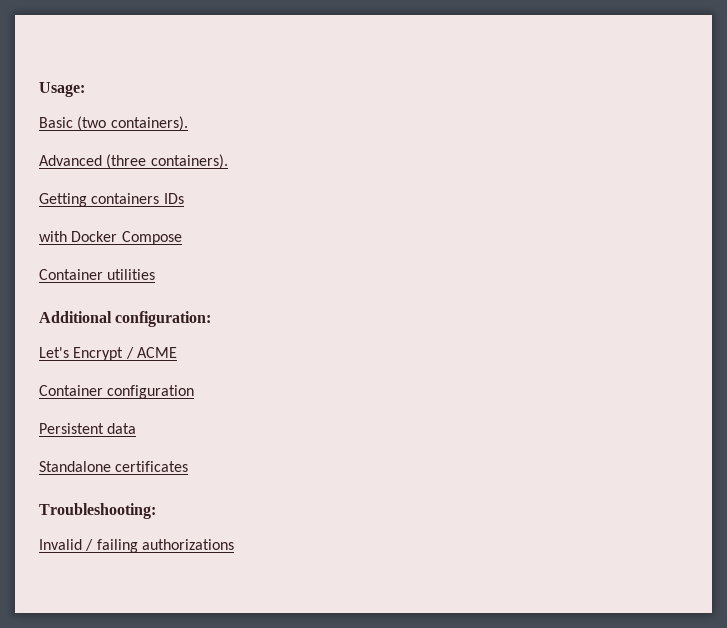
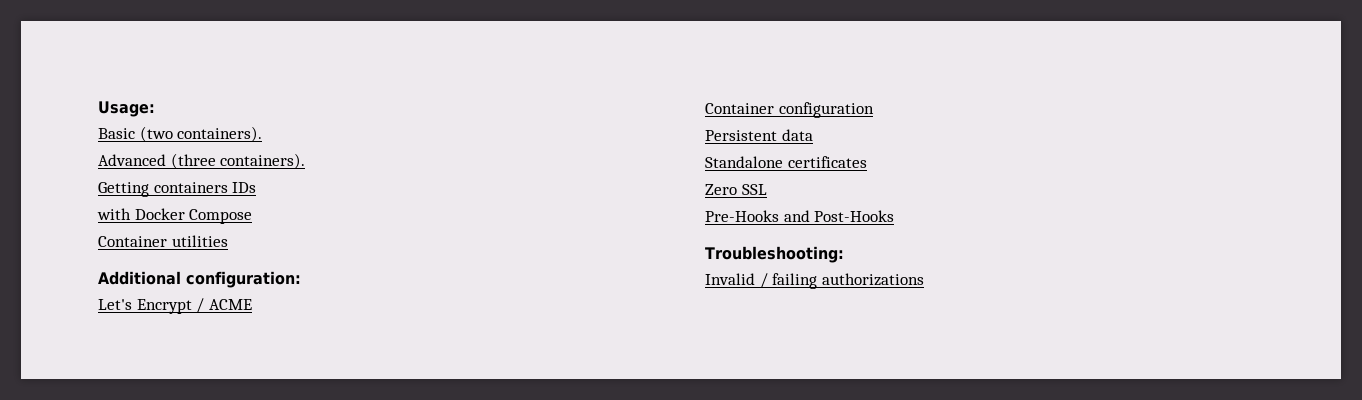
(189, 466) none -> [705,184,767,195] [705,210,895,222] // Zero SSL // Pre-Hooks and Post-Hooks

